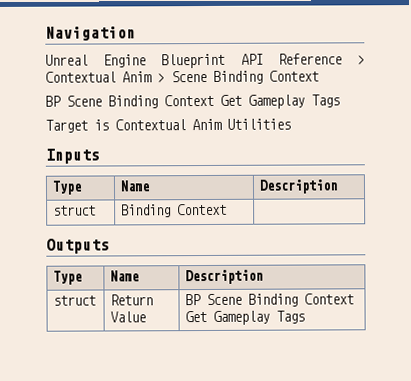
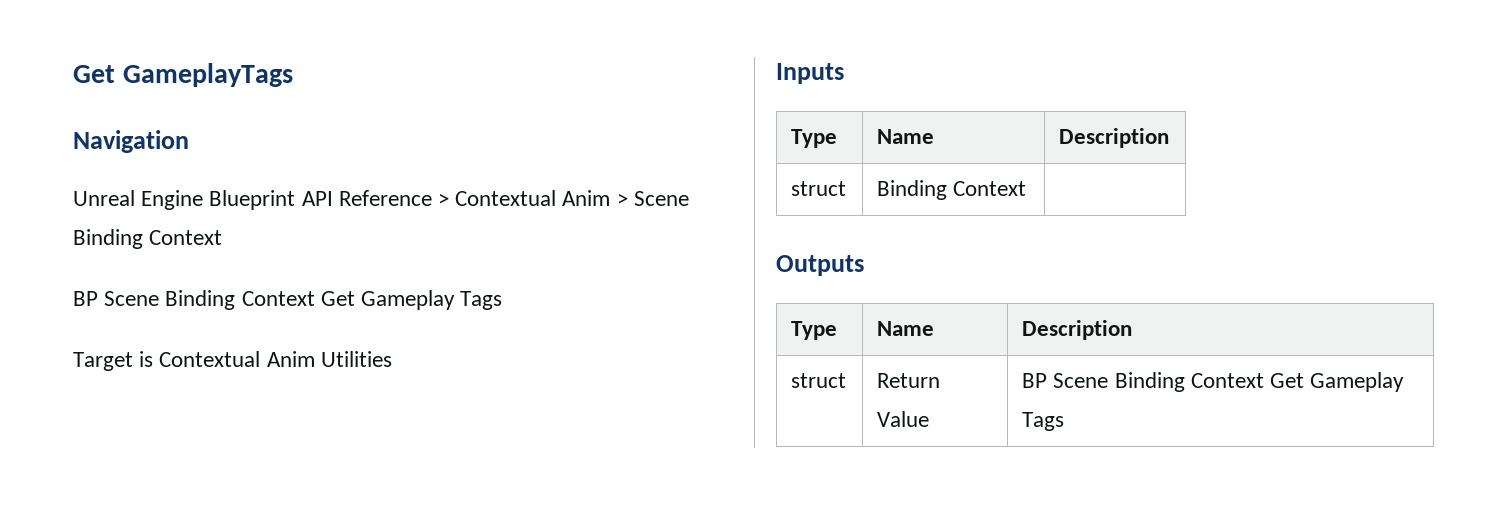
(45, 33) none -> [73,63,293,87] Get GameplayTags //

